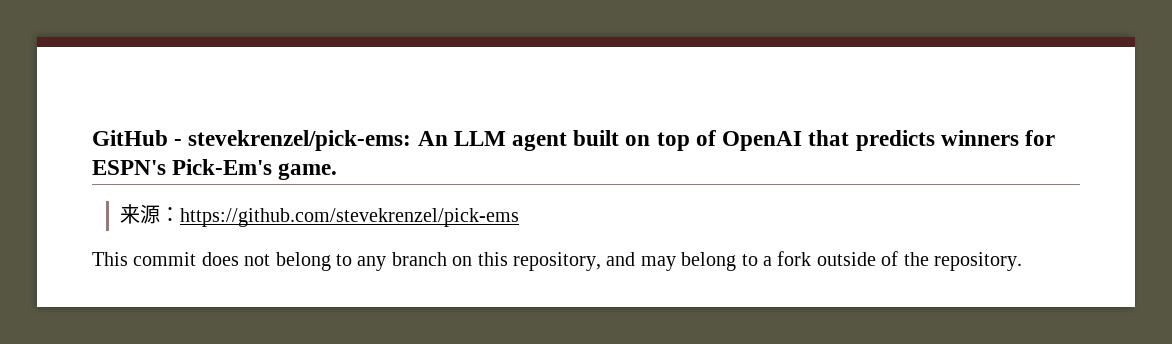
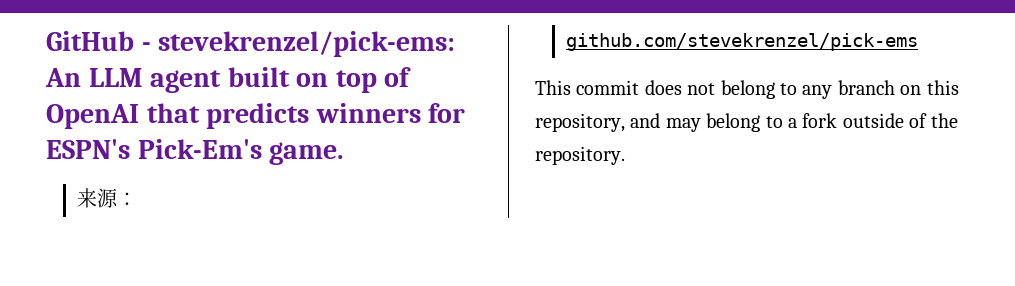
[180,208,520,227] https://github.com/stevekrenzel/pick-ems -> [566,33,919,51] github.com/stevekrenzel/pick-ems

